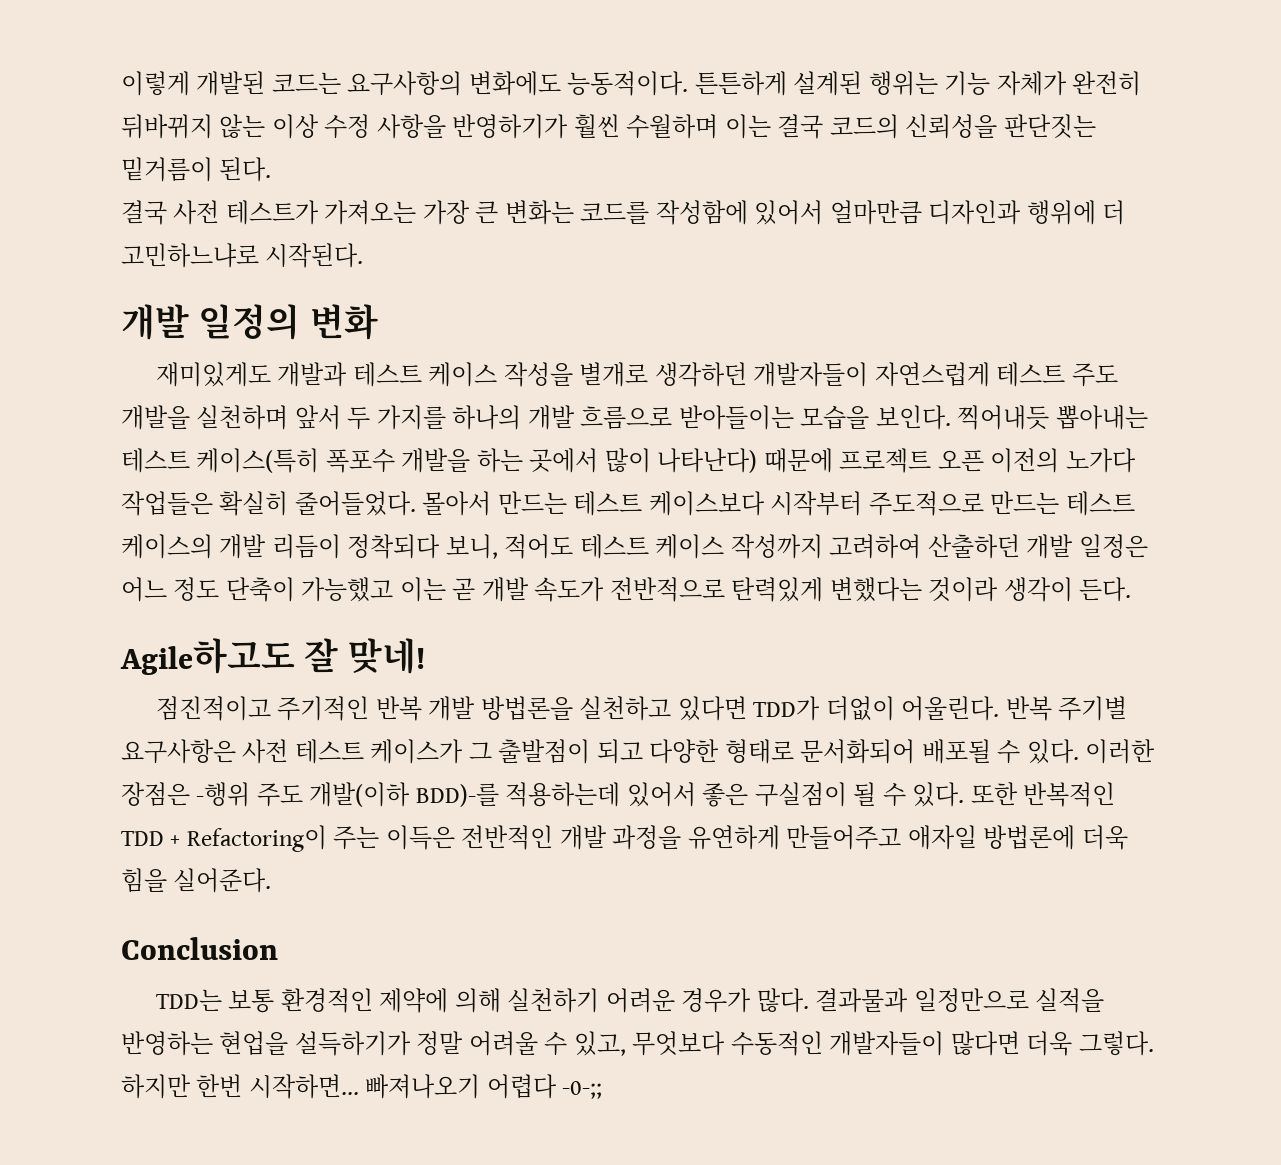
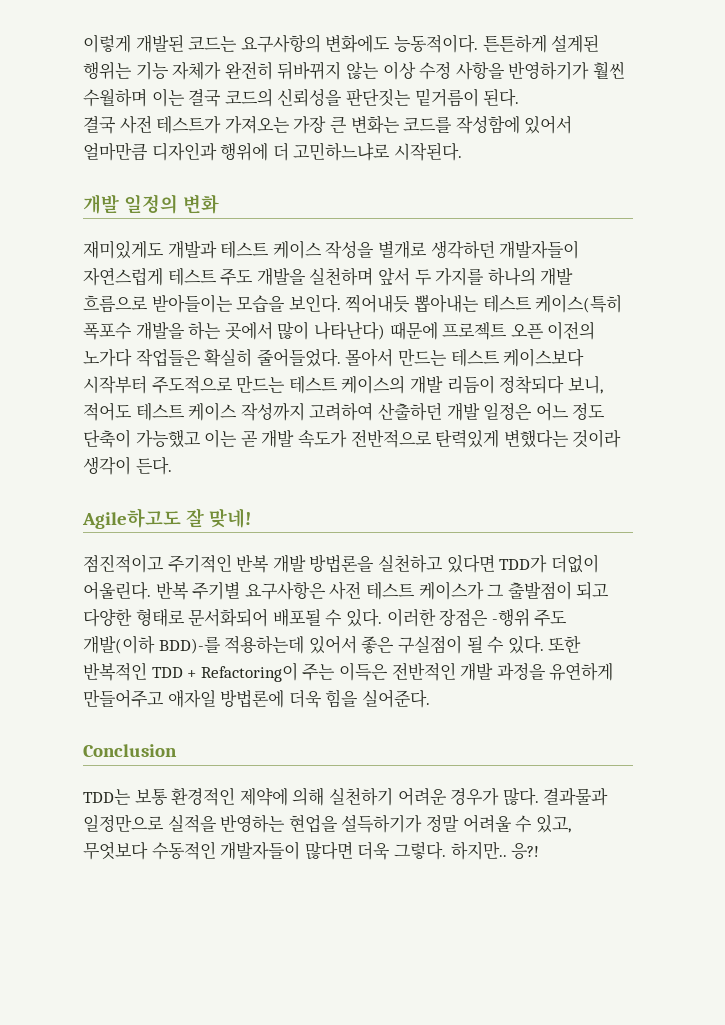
[121,1074,603,1099] 하지만 한번 시작하면... 빠져나오기 어렵다 -0-;; -> [450,841,540,860] 하지만.. 응?!

